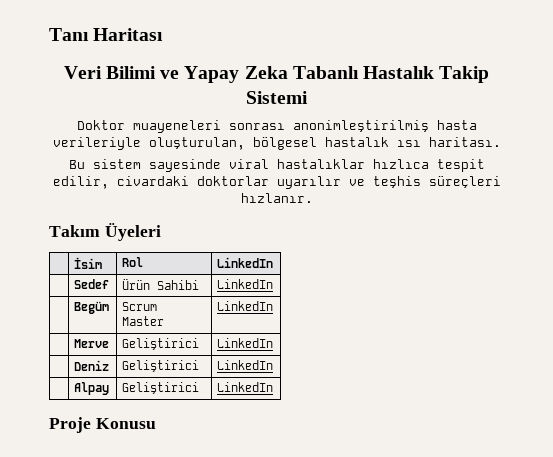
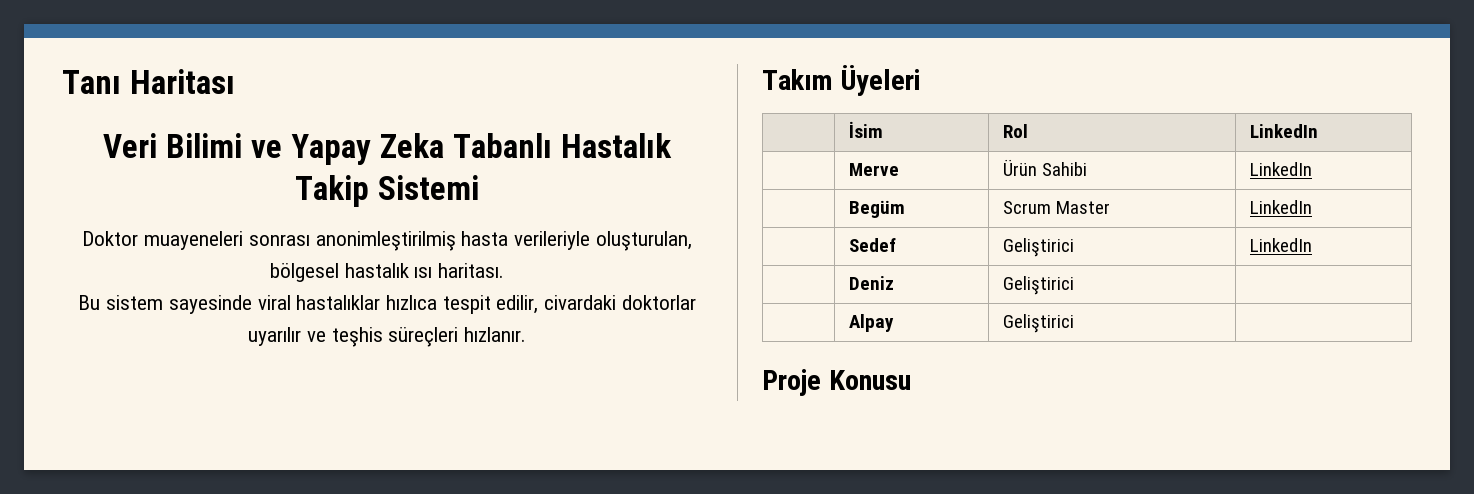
[74,279,110,289] Sedef -> [849,163,900,176] Merve
[74,339,110,348] Merve -> [849,238,897,252] Sedef
[217,360,274,370] LinkedIn -> (1075, 285) none
[217,382,274,392] LinkedIn -> (1075, 323) none

